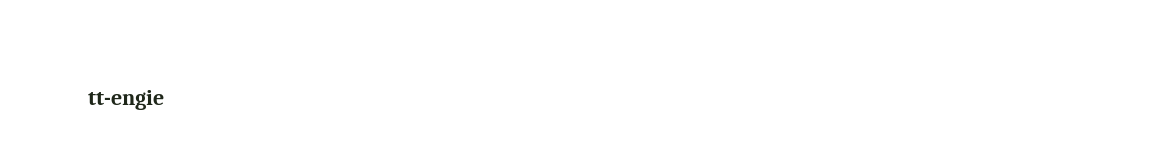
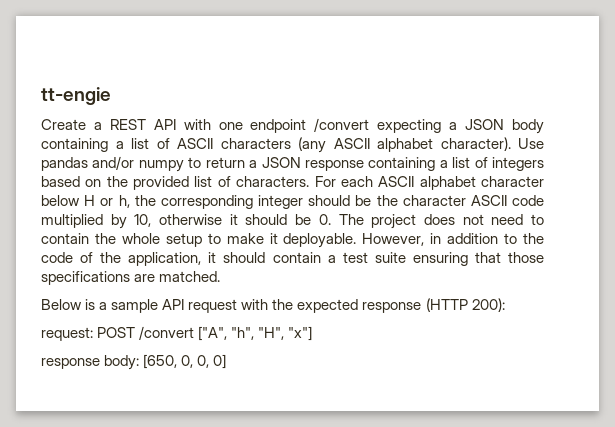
(164, 100) none -> [41,118,545,134] [41,137,544,153] [41,156,545,172] [41,176,544,190] [41,195,545,209] [41,214,544,229] [41,233,544,248] [41,252,544,266] [41,271,221,285] [41,298,505,313] [41,326,313,341] [41,354,227,370] // Create a REST API with one endpoint /convert expecting a JSON body containing a list of ASCII characters (any ASCII alphabet character). Use pandas and/or numpy to return a JSON response containing a list of integers based on the provided list of characters. For each ASCII alphabet character below H or h, the corresponding integer should be the character ASCII code multiplied by 10, otherwise it should be 0. The project does not need to contain the whole setup to make it deployable. However, in addition to the code of the application, it should contain a test suite ensuring that those specifications are matched. // Below is a sample API request with the expected response (HTTP 200): // request: POST /convert ["A", "h", "H", "x"] // response body: [650, 0, 0, 0]

